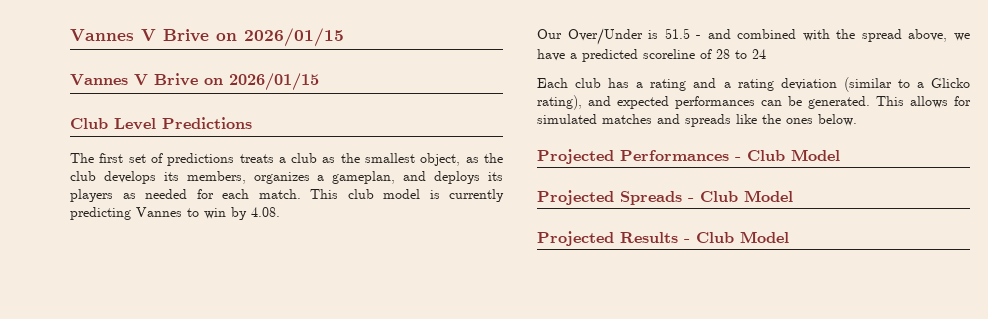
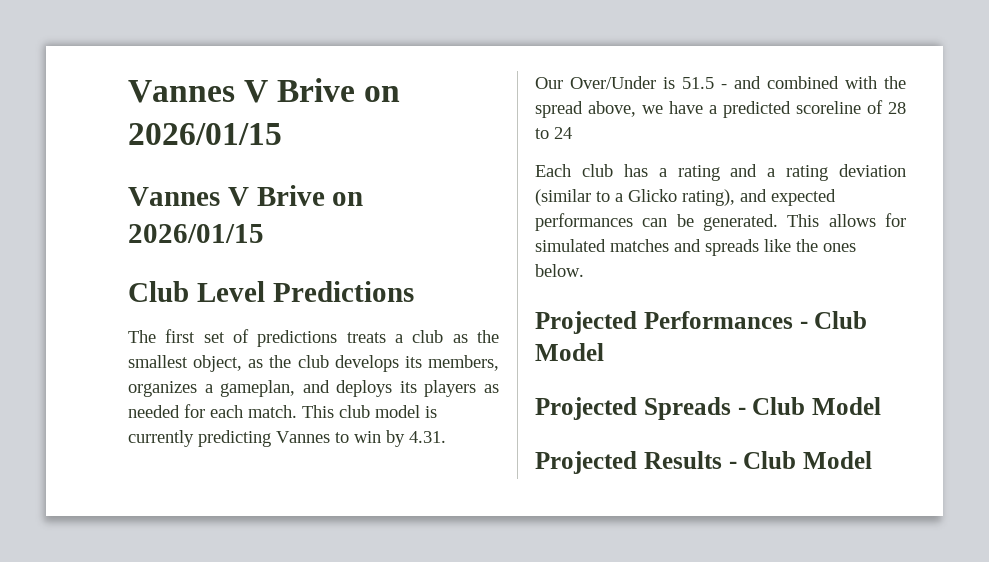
[251,207,280,217] 4.08. -> [409,431,446,443] 4.31.

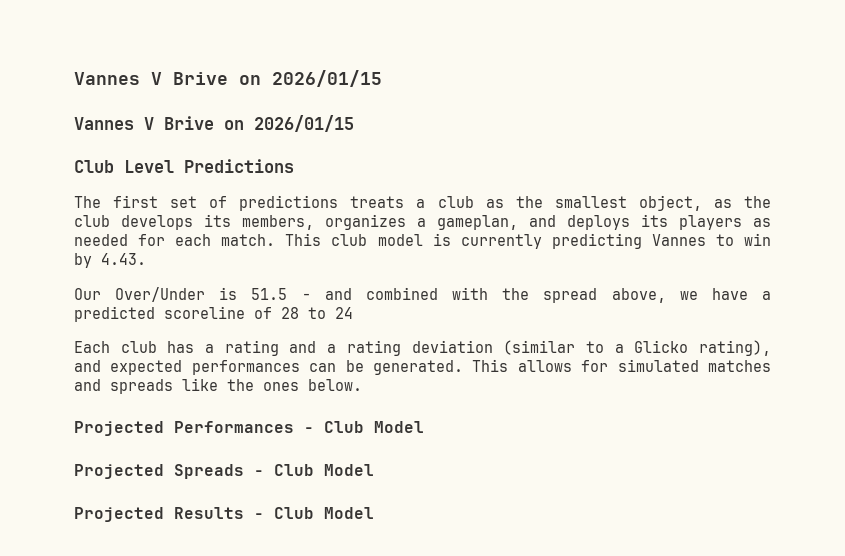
[409,431,446,443] 4.31. -> [101,253,146,265] 4.43.

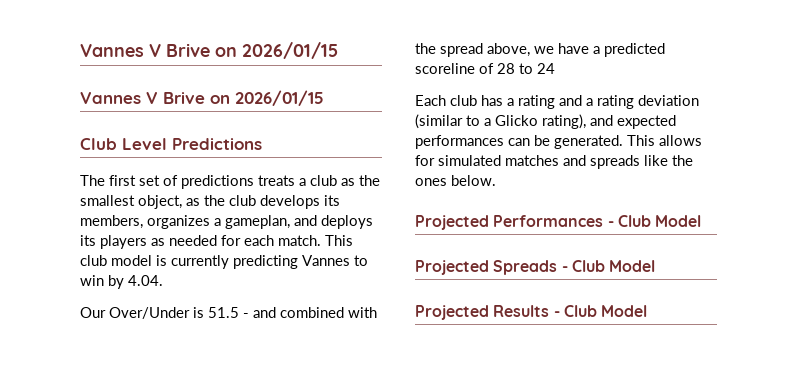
[101,253,146,265] 4.43. -> [128,275,163,286] 4.04.

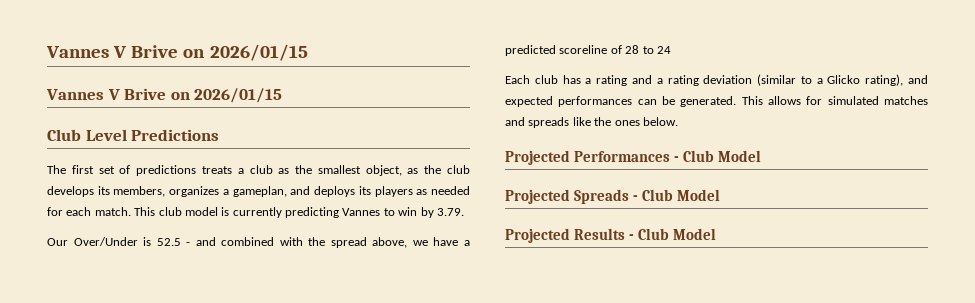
[128,275,163,286] 4.04. -> [436,208,464,216] 3.79.
[208,307,239,318] 51.5 -> [156,238,181,246] 52.5

